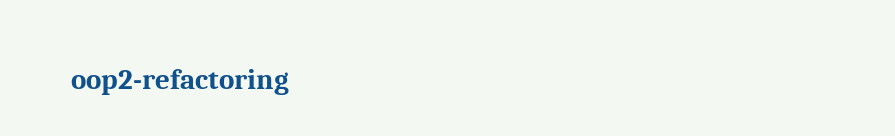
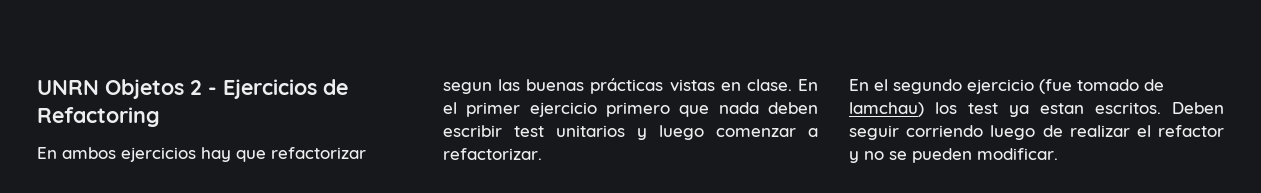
[71,69,289,95] oop2-refactoring -> [37,79,348,99] [37,107,160,127] [37,147,366,162] [443,78,818,94] [443,102,818,117] [443,125,818,140] [443,148,542,160] [849,79,1164,94] [849,102,1224,117] [849,125,1224,140] [849,148,1058,163] UNRN Objetos 2 - Ejercicios de Refactoring // En ambos ejercicios hay que refactorizar segun las buenas prácticas vistas en clase. En el primer ejercicio primero que nada deben escribir test unitarios y luego comenzar a refactorizar. // En el segundo ejercicio (fue tomado de lamchau) los test ya estan escritos. Deben seguir corriendo luego de realizar el refactor y no se pueden modificar.

